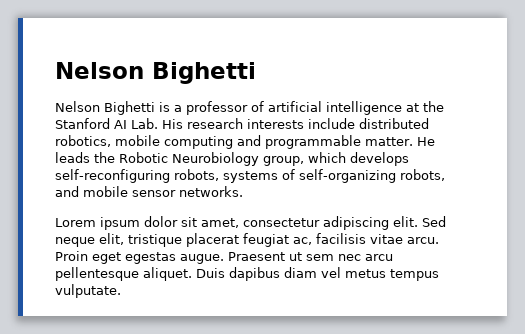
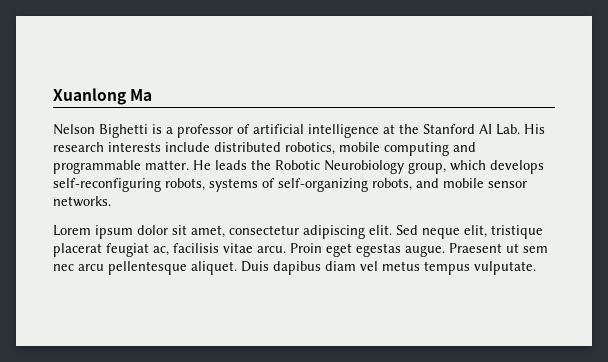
[55,62,256,84] Nelson Bighetti -> [53,88,153,105] Xuanlong Ma

